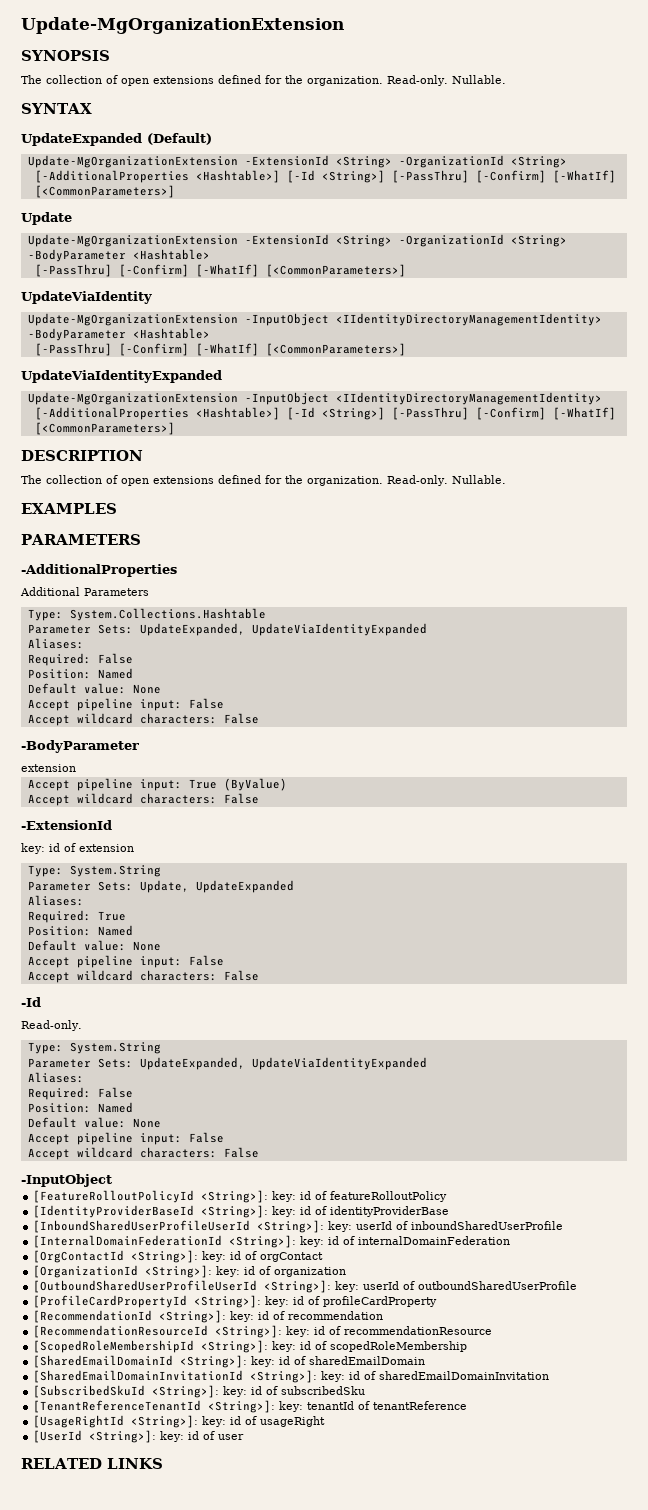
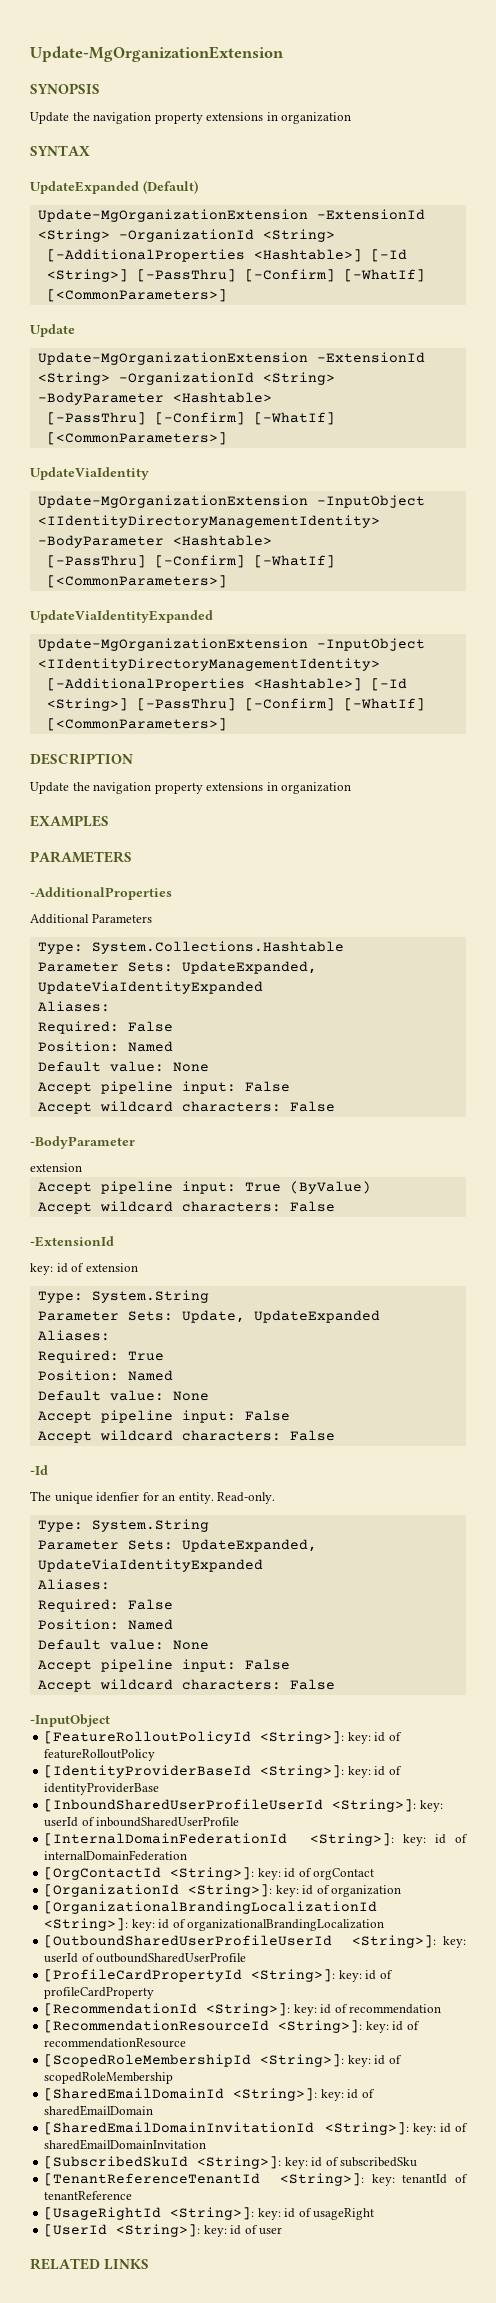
[21,75,506,86] The collection of open extensions defined for the organization. Read-only. Nullable. -> [30,112,352,124] Update the navigation property extensions in organization
[21,475,506,486] The collection of open extensions defined for the organization. Read-only. Nullable. -> [30,782,352,794] Update the navigation property extensions in organization
(41, 1002) none -> [30,1491,214,1504] The unique idenfier for an entity.
(347, 1272) none -> [44,1901,378,1914] [44,1918,385,1931] // [OrganizationalBrandingLocalizationId <String>]: key: id of organizationalBrandingLocalization

